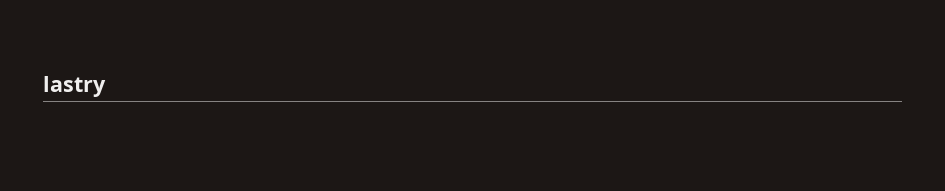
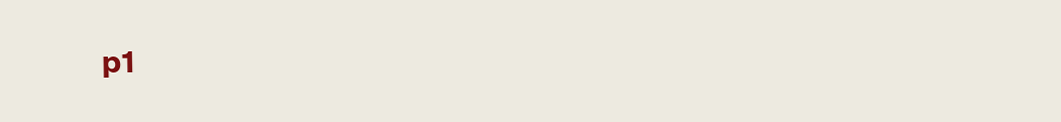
[43,76,106,97] lastry -> [101,51,136,78] p1

